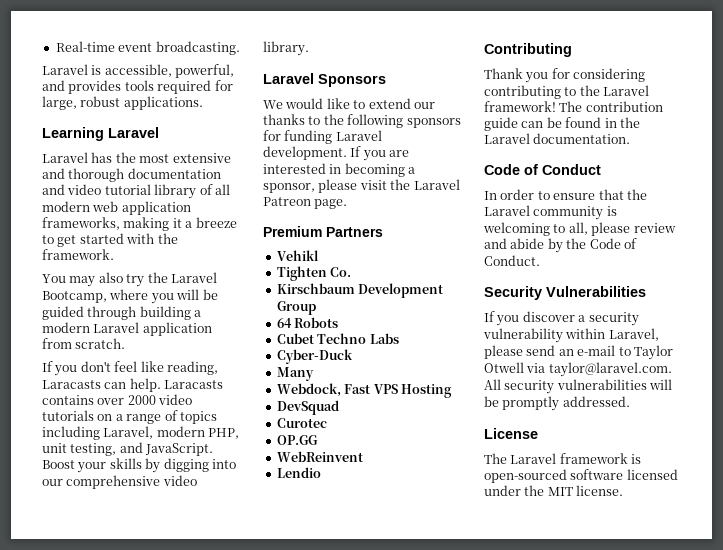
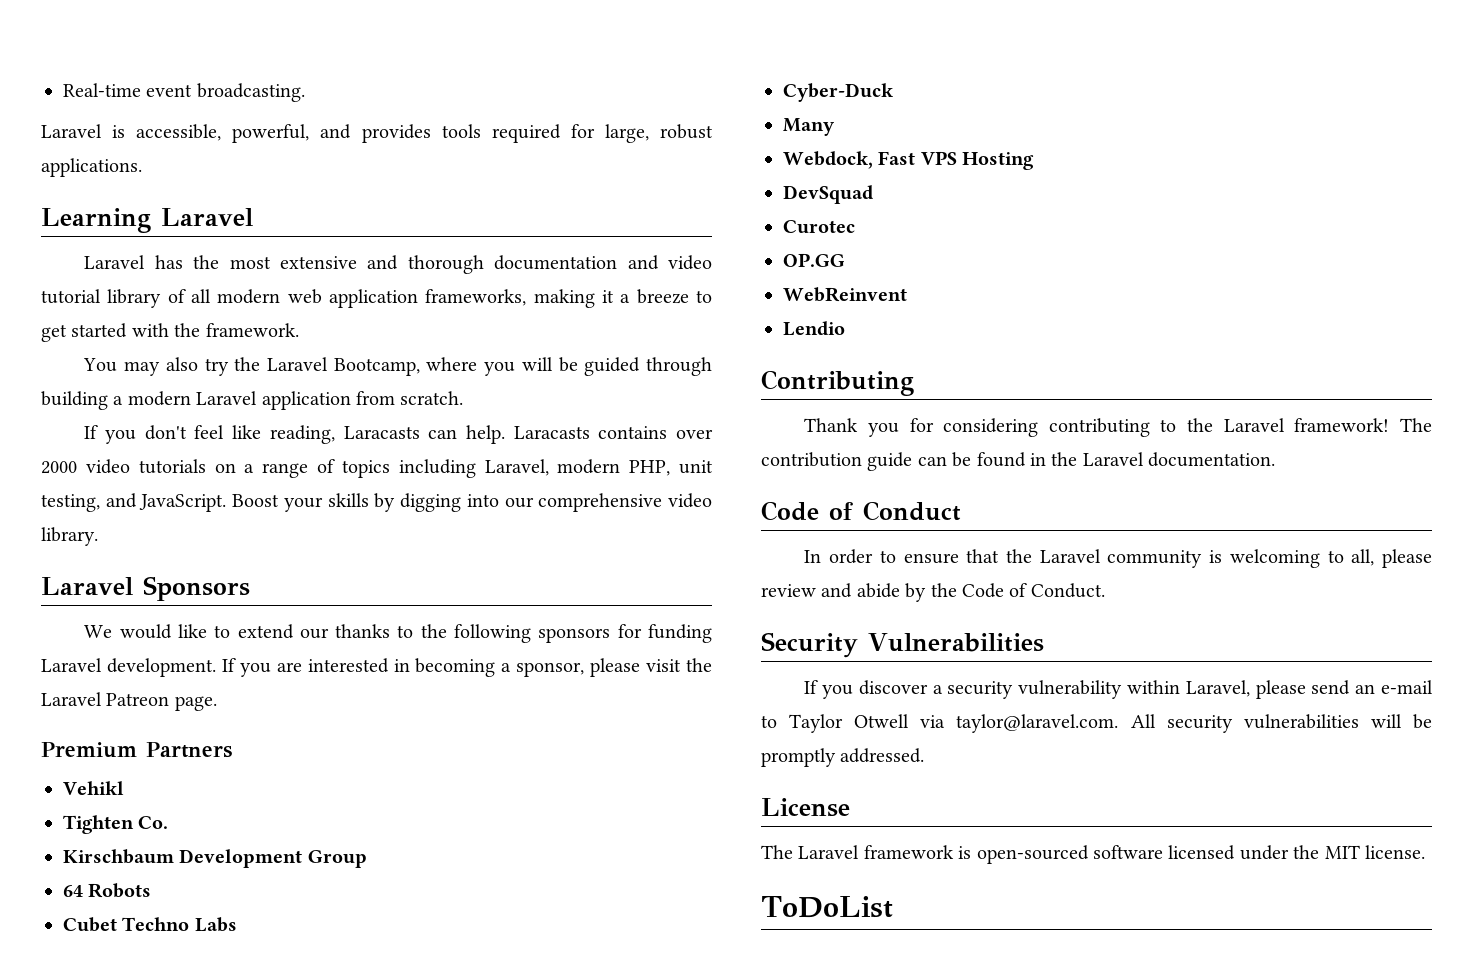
(624, 490) none -> [761,896,893,918] // ToDoList

